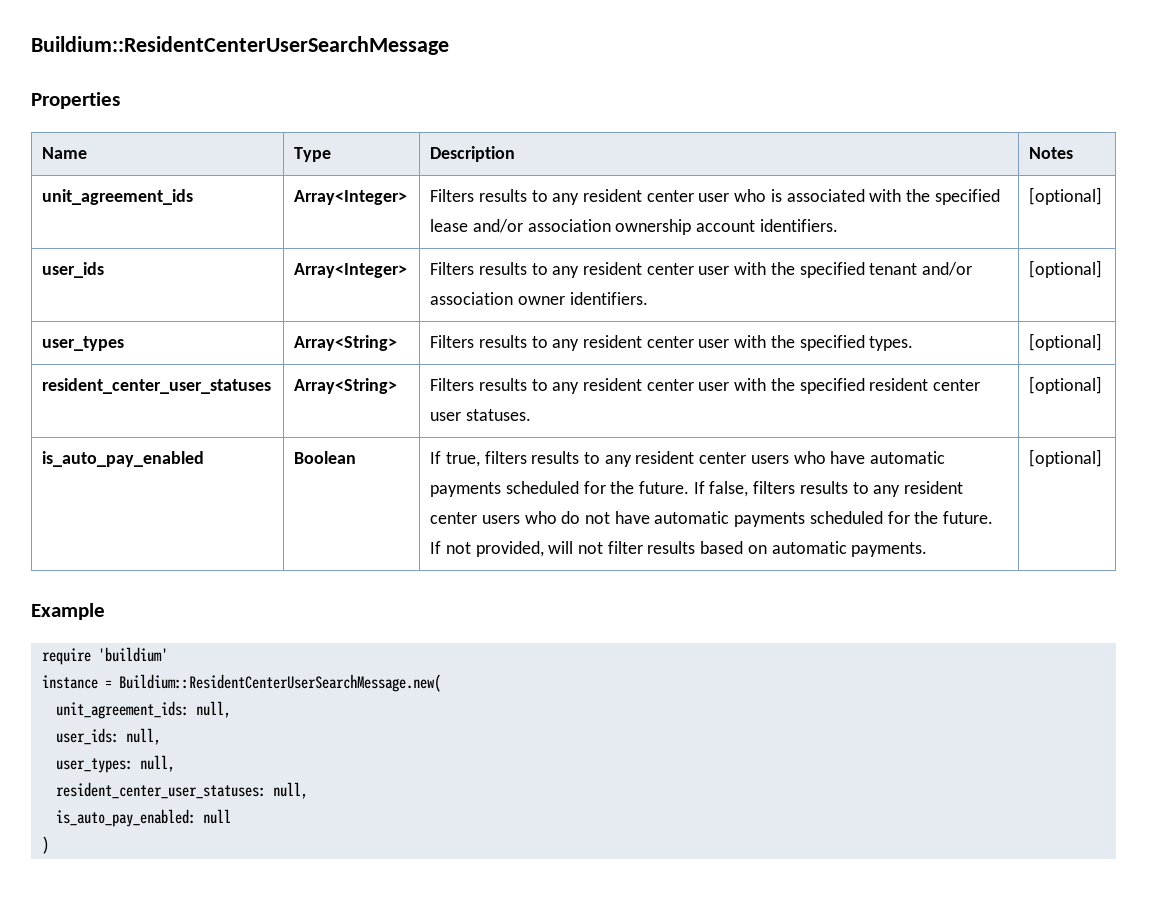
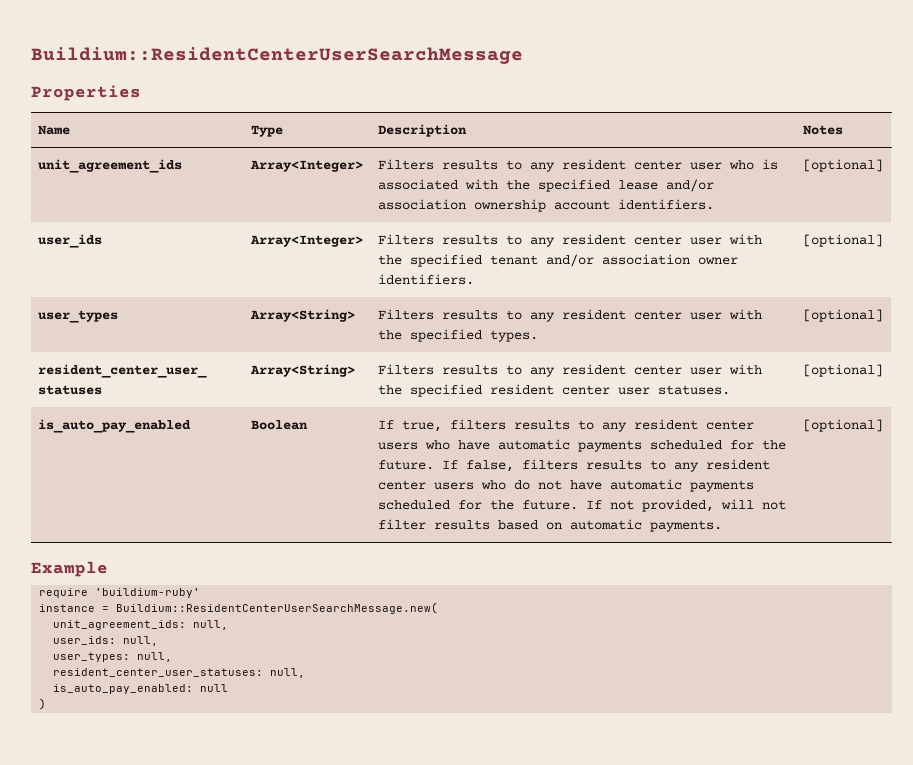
[97,647,168,662] 'buildium' -> [95,588,201,598] 'buildium-ruby'

